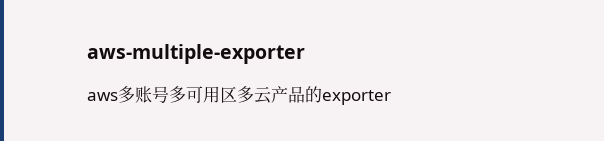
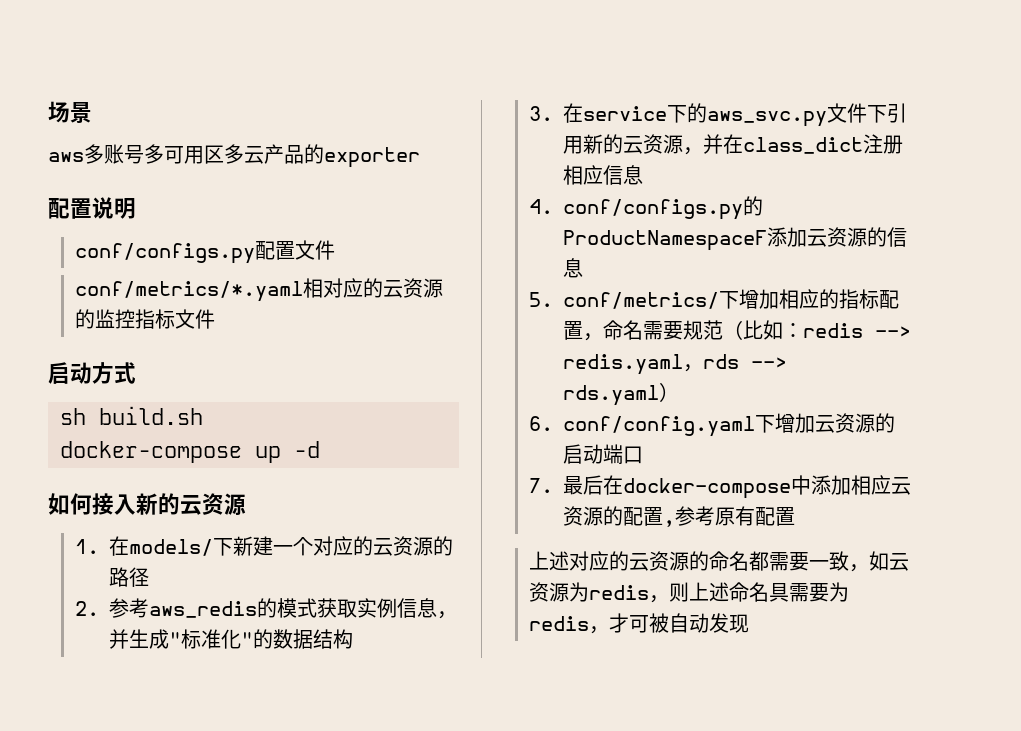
[87,44,305,64] aws-multiple-exporter -> [48,101,92,123] 场景
(391, 97) none -> [48,197,136,219] [75,240,336,264] [75,278,444,302] [75,309,216,329] [48,362,136,384] [60,406,203,425] [60,441,320,463] [48,493,246,516] [75,536,454,556] [109,567,150,587] [75,598,458,619] [109,629,354,649] [529,103,908,127] [563,134,904,155] [563,165,644,185] [529,196,764,220] [563,227,908,251] [563,258,584,278] [529,289,900,309] [563,320,912,341] [563,354,788,375] [563,382,680,406] [529,413,896,437] [563,444,644,464] [529,475,912,499] [563,506,796,527] [529,551,910,572] [529,582,850,603] [529,613,750,634] // 配置说明 // conf/configs.py配置文件 // conf/metrics/*.yaml相对应的云资源的监控指标文件 // 启动方式 // sh build.sh // docker-compose up -d // 如何接入新的云资源 // 1.在models/下新建一个对应的云资源的路径 // 2.参考aws_redis的模式获取实例信息，并生成"标准化"的数据结构 // 3.在service下的aws_svc.py文件下引用新的云资源，并在class_dict注册相应信息 // 4. conf/configs.py的ProductNamespaceF添加云资源的信息 // 5. conf/metrics/下增加相应的指标配置，命名需要规范（比如：redis --> redis.yaml，rds --> rds.yaml） // 6. conf/config.yaml下增加云资源的启动端口 // 7.最后在docker-compose中添加相应云资源的配置,参考原有配置 // 上述对应的云资源的命名都需要一致，如云资源为redis，则上述命名具需要为redis，才可被自动发现

